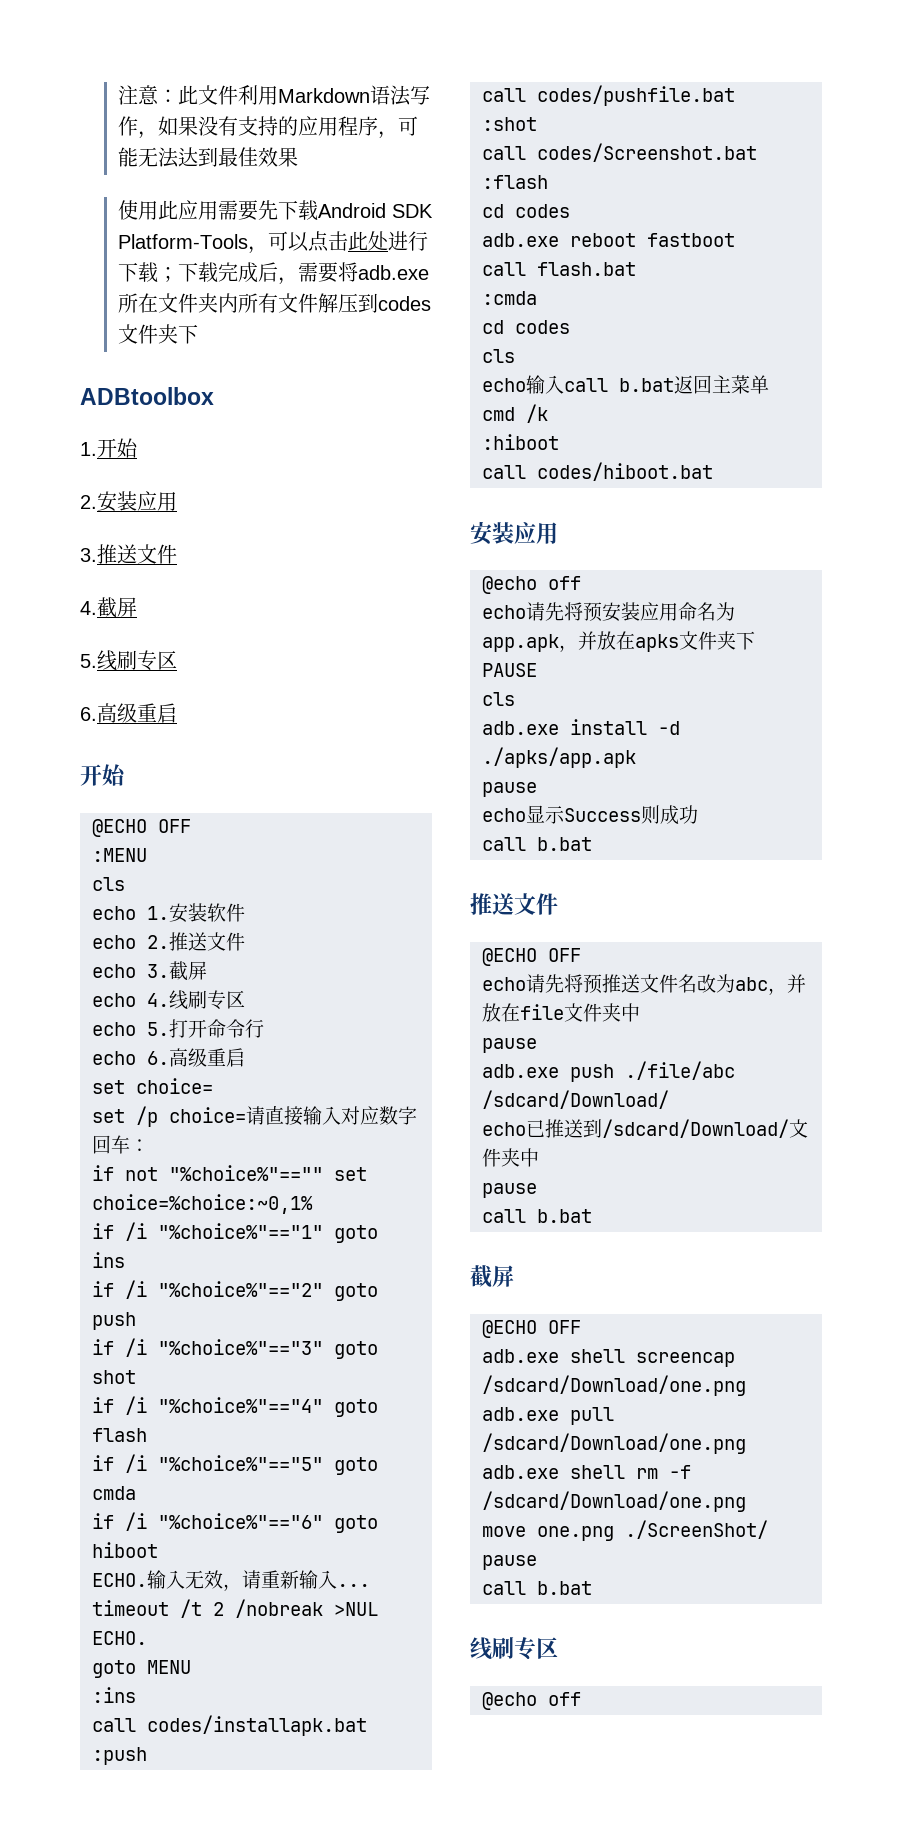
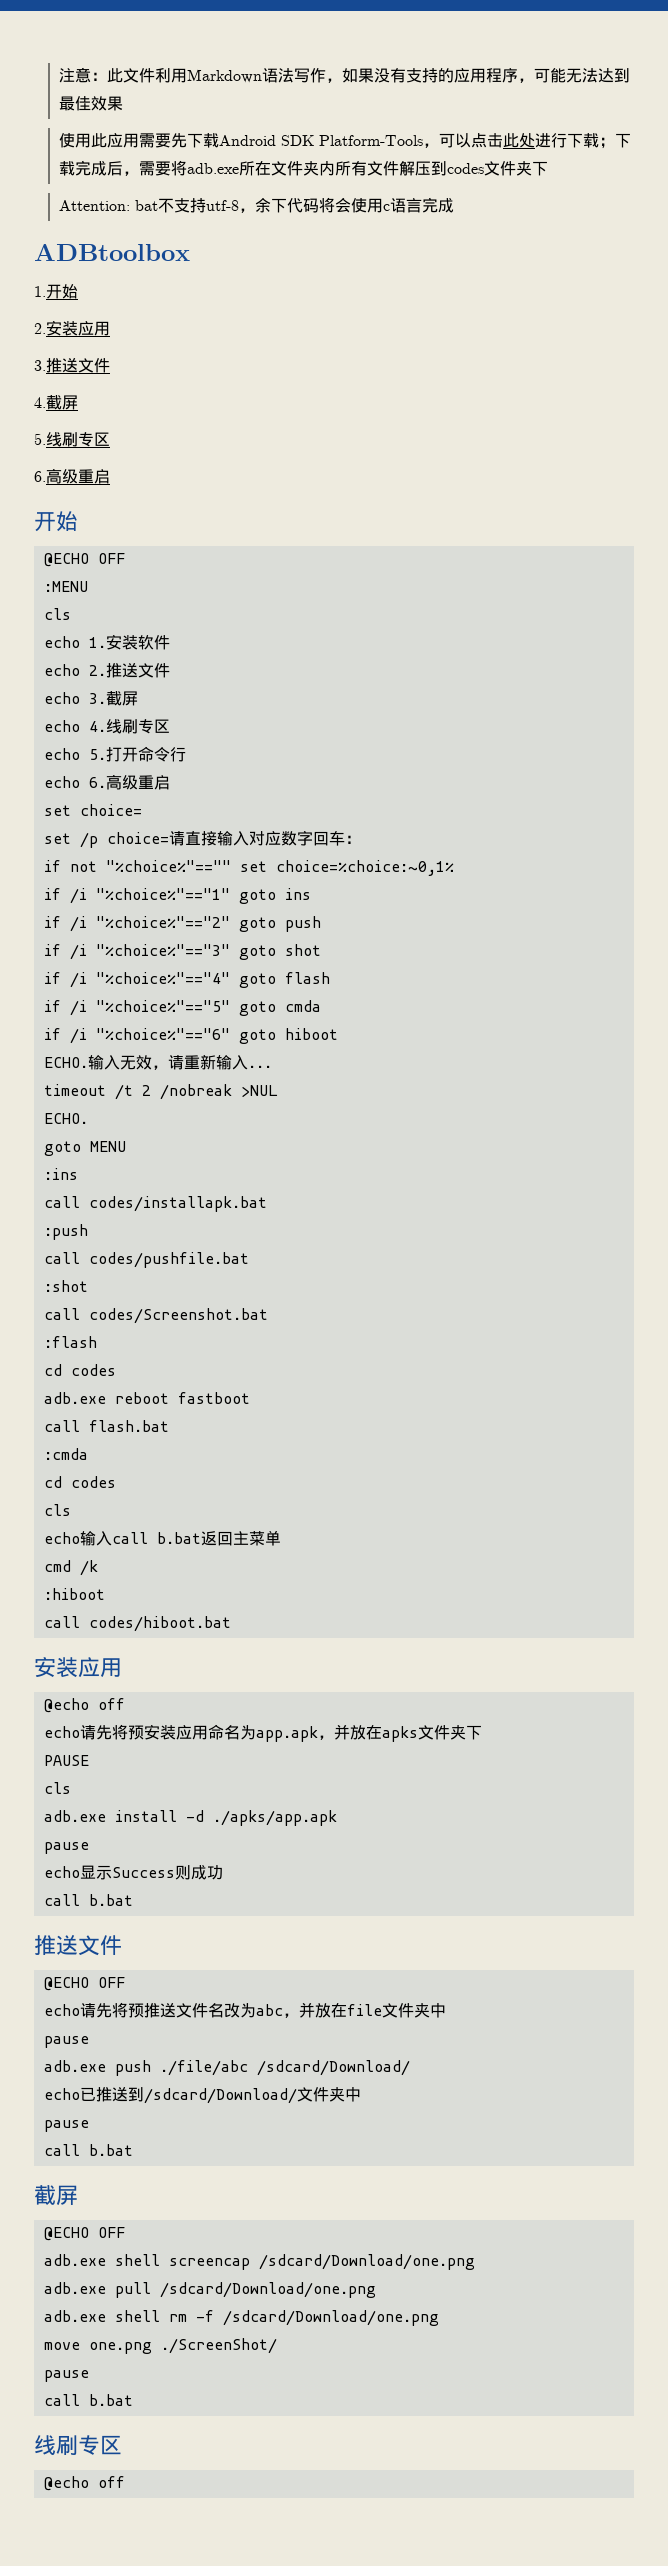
(198, 334) none -> [59,197,455,213] // Attention: bat不支持utf-8，余下代码将会使用c语言完成

